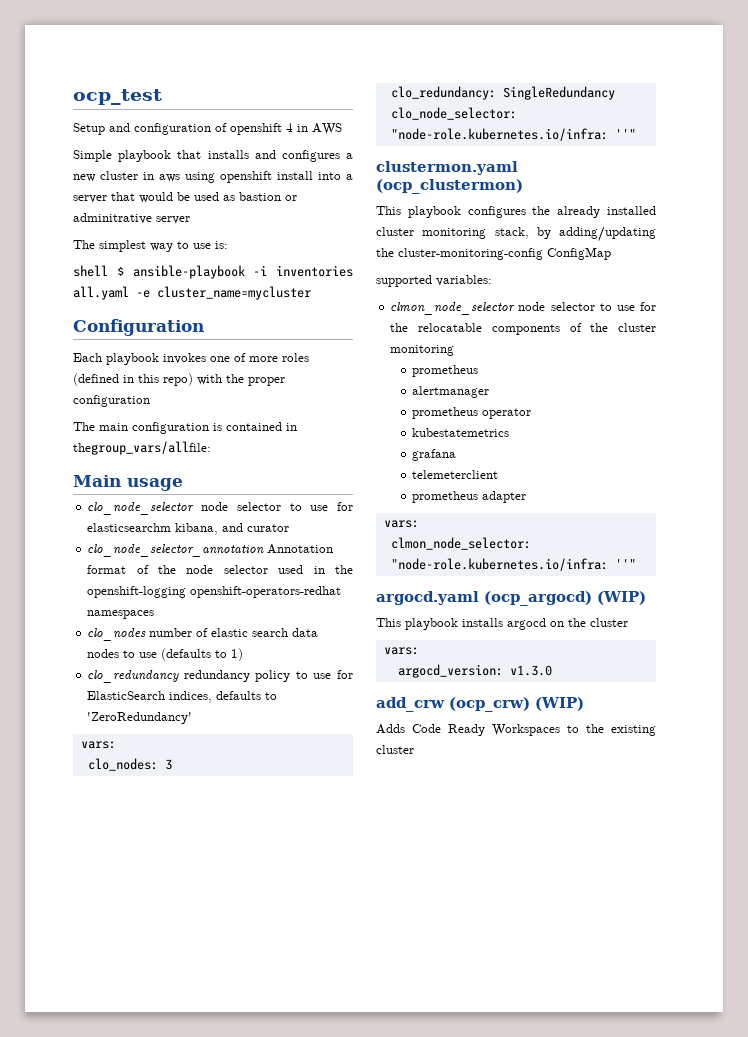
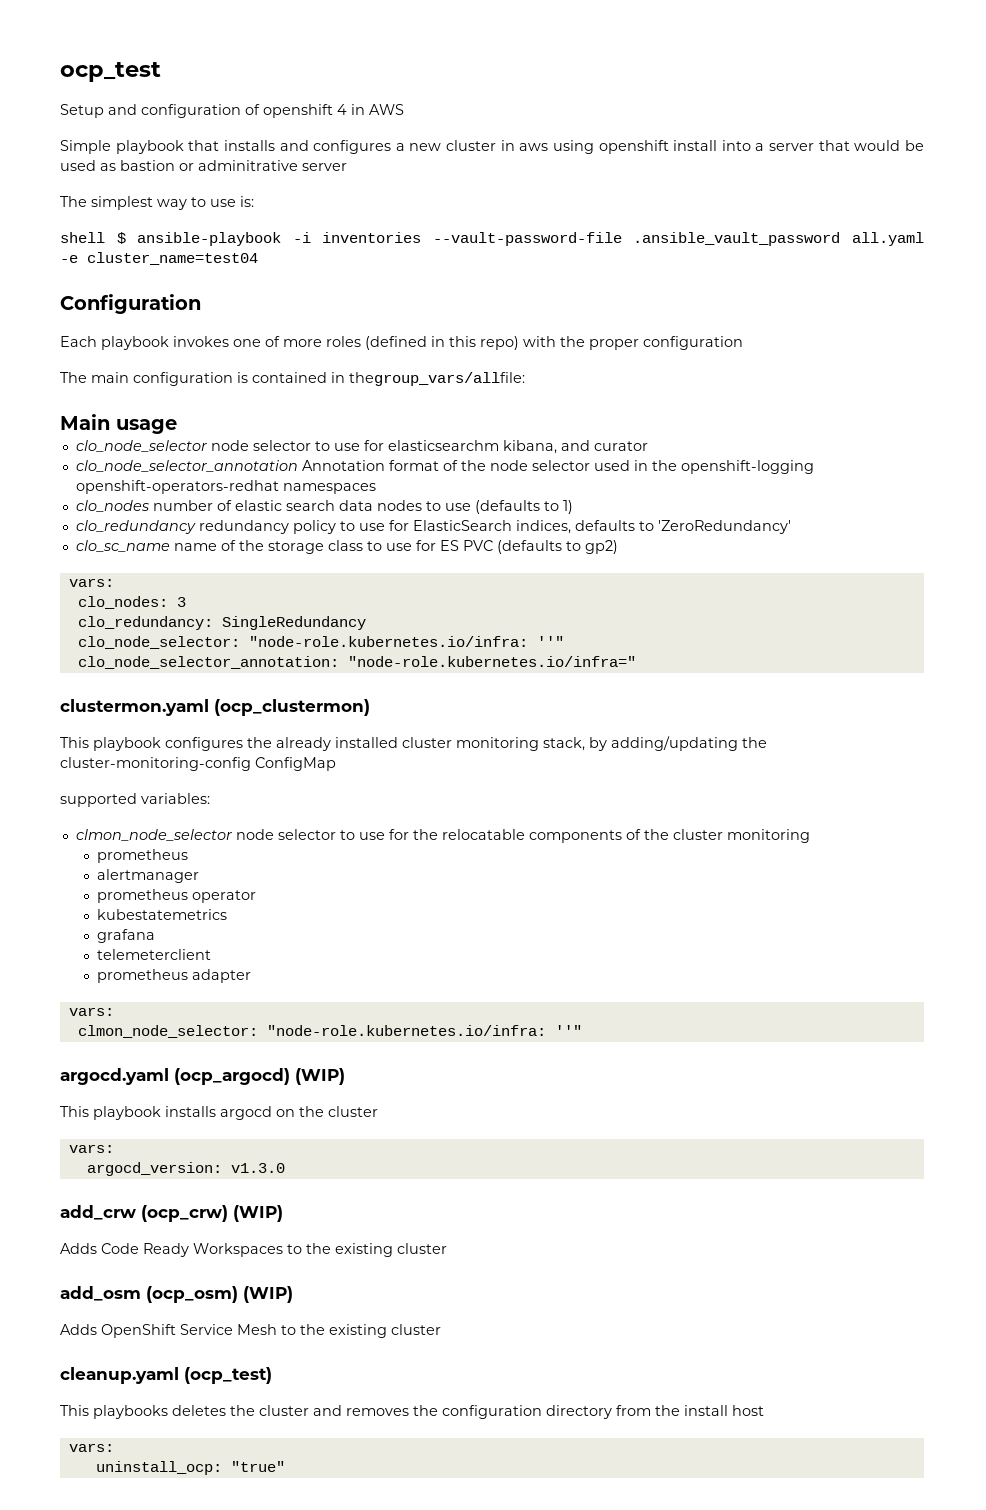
(353, 271) none -> [432,232,841,246] --vault-password-file .ansible_vault_password
[157,286,311,300] cluster_name=mycluster -> [87,252,258,265] cluster_name=test04
(193, 718) none -> [75,540,618,554] // clo_sc_name name of the storage class to use for ES PVC (defaults to gp2)
(636, 134) none -> [77,656,636,669] // clo_node_selector_annotation: "node-role.kubernetes.io/infra="
(414, 749) none -> [60,1286,293,1303] [60,1324,441,1338] [60,1367,272,1384] [60,1405,764,1419] [68,1443,114,1452] [95,1461,285,1475] // add_osm (ocp_osm) (WIP) // Adds OpenShift Service Mesh to the existing cluster // cleanup.yaml (ocp_test) // This playbooks deletes the cluster and removes the configuration directory from the install host // vars: // uninstall_ocp: "true"

